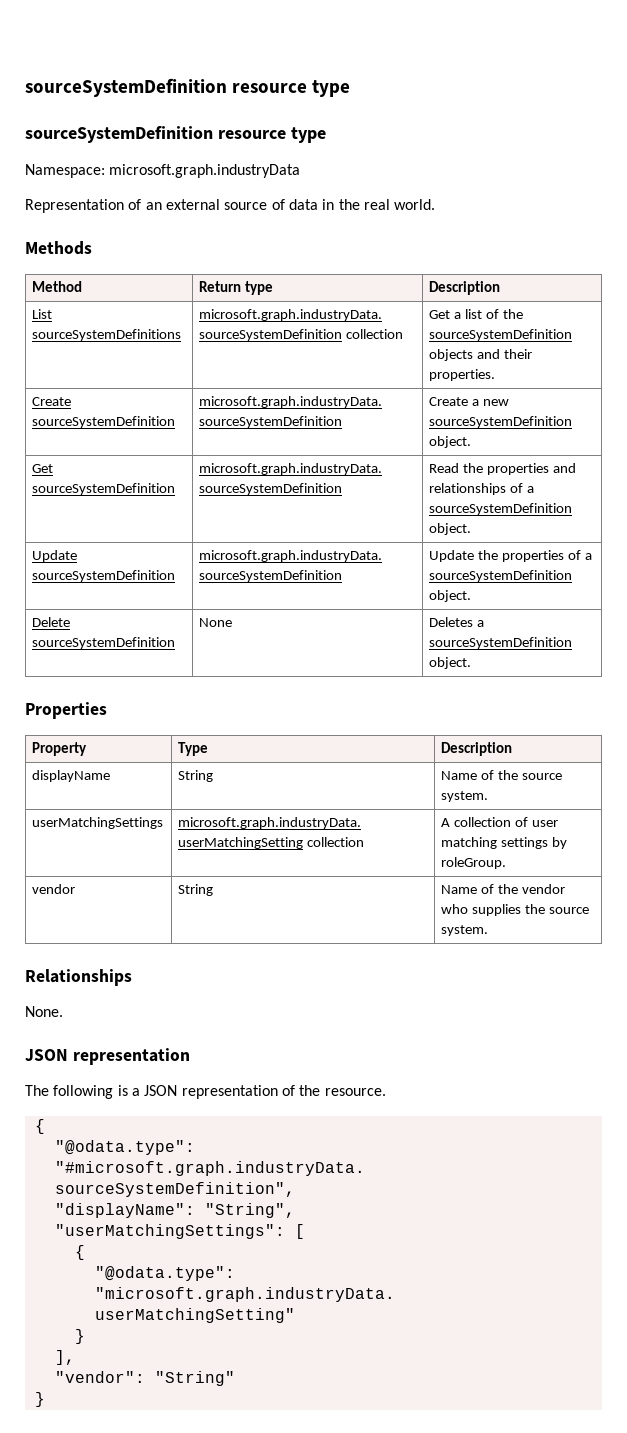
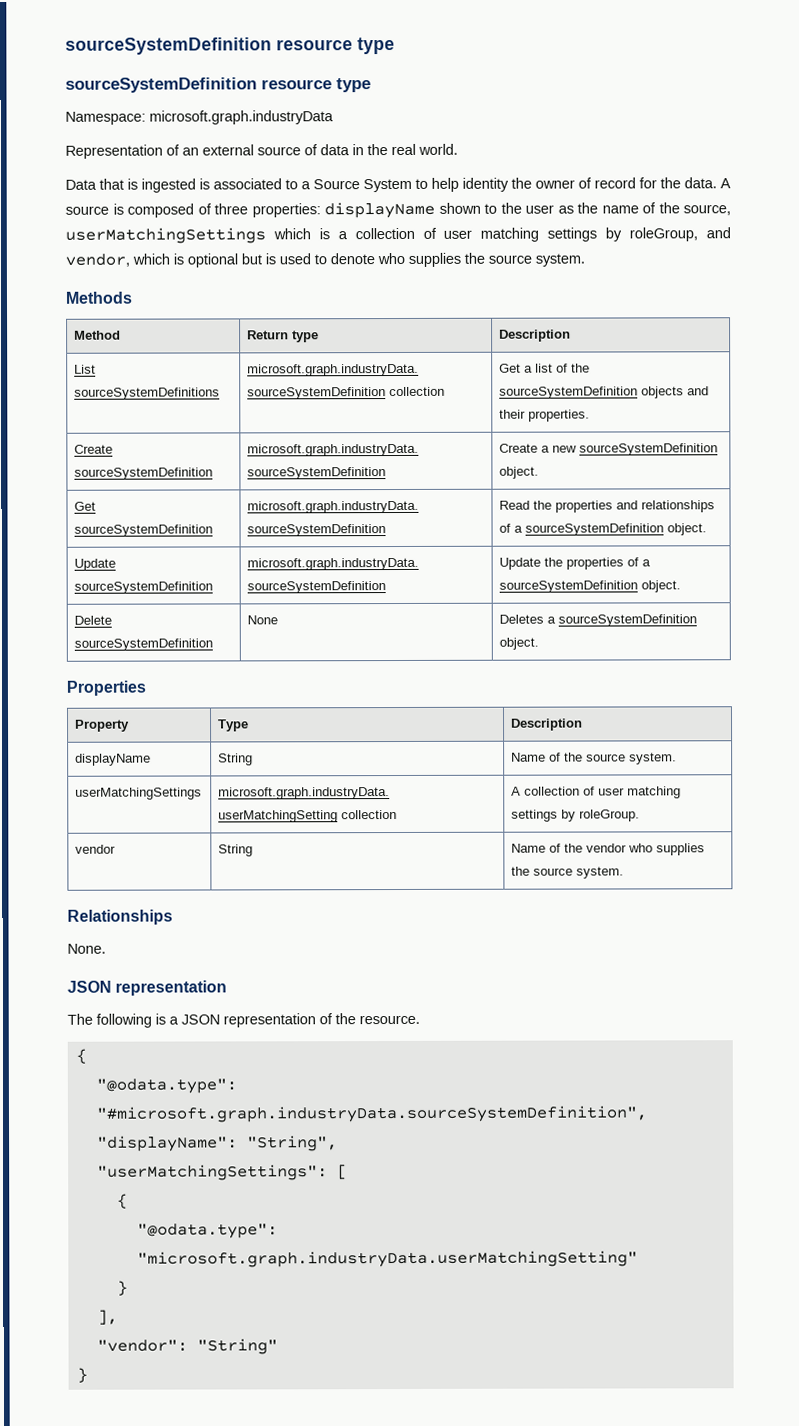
(436, 204) none -> [65,177,731,193] [65,201,731,219] [65,227,732,244] [65,252,585,268] // Data that is ingested is associated to a Source System to help identity the owner of record for the data. A source is composed of three properties: displayName shown to the user as the name of the source, userMatchingSettings which is a collection of user matching settings by roleGroup, and vendor, which is optional but is used to denote who supplies the source system.

